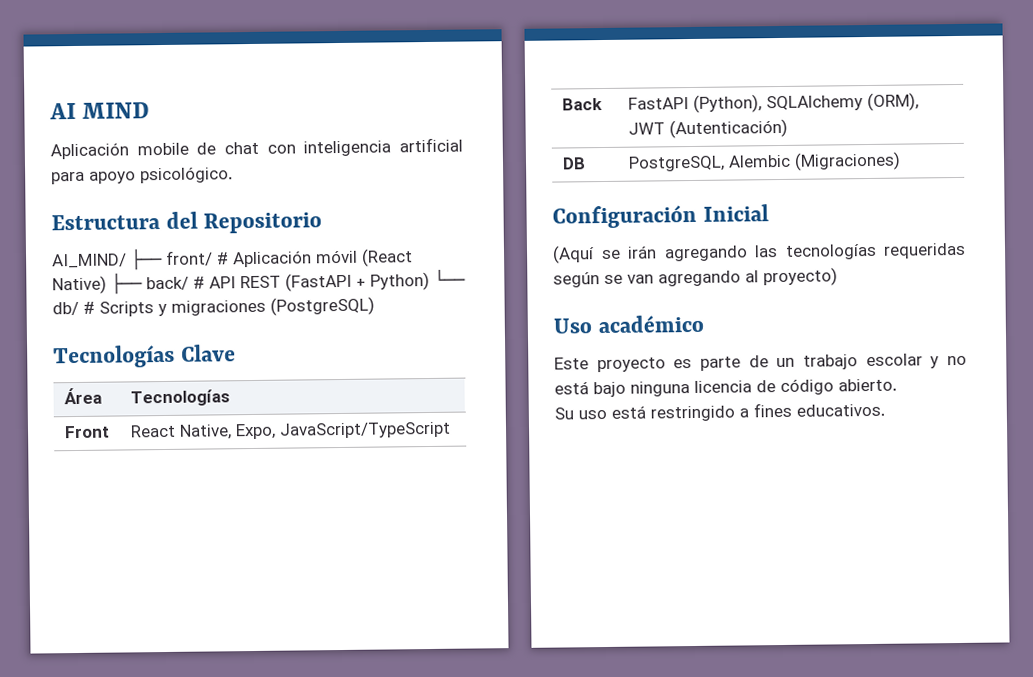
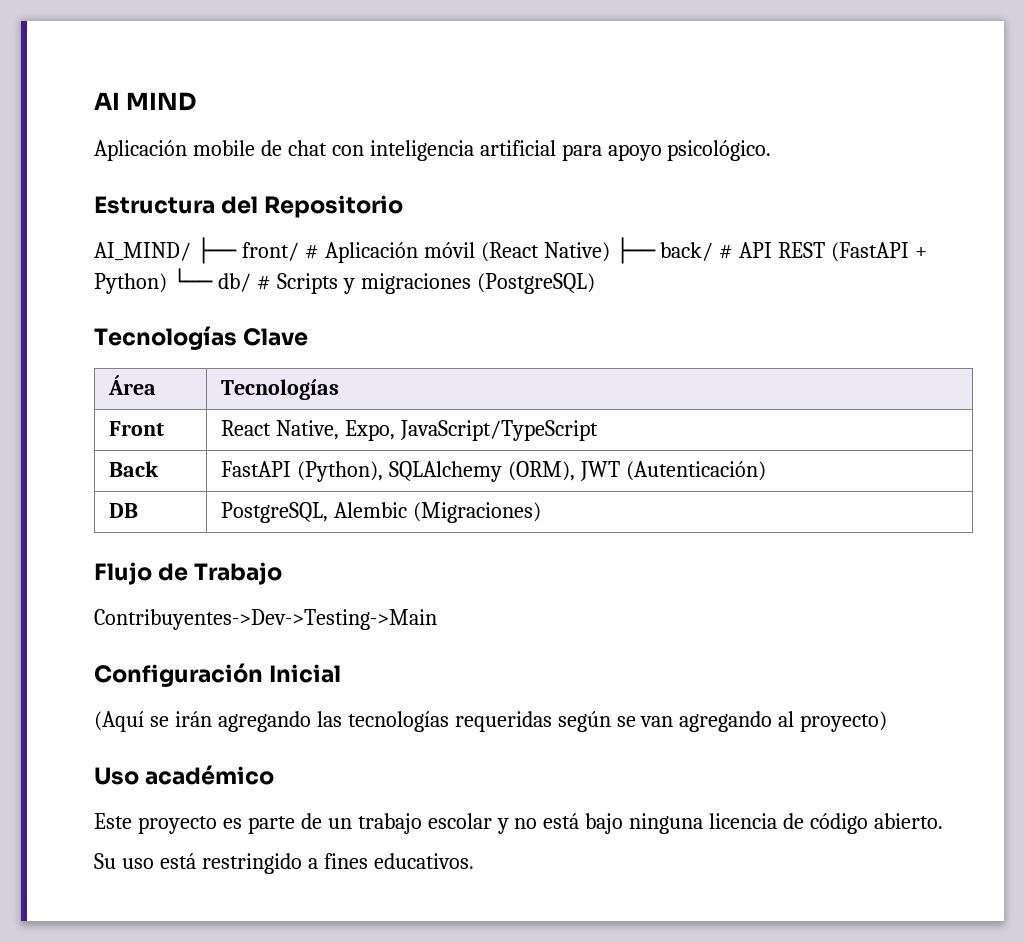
(901, 161) none -> [94,562,283,585] [94,609,437,630] // Flujo de Trabajo // Contribuyentes->Dev->Testing->Main

